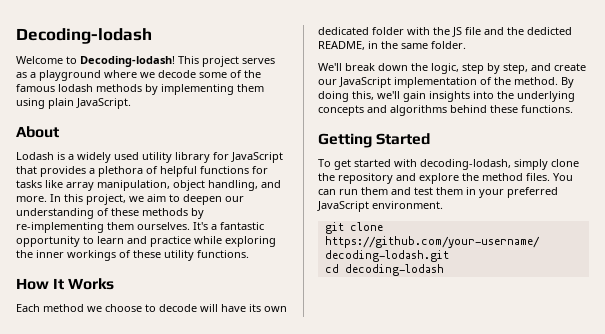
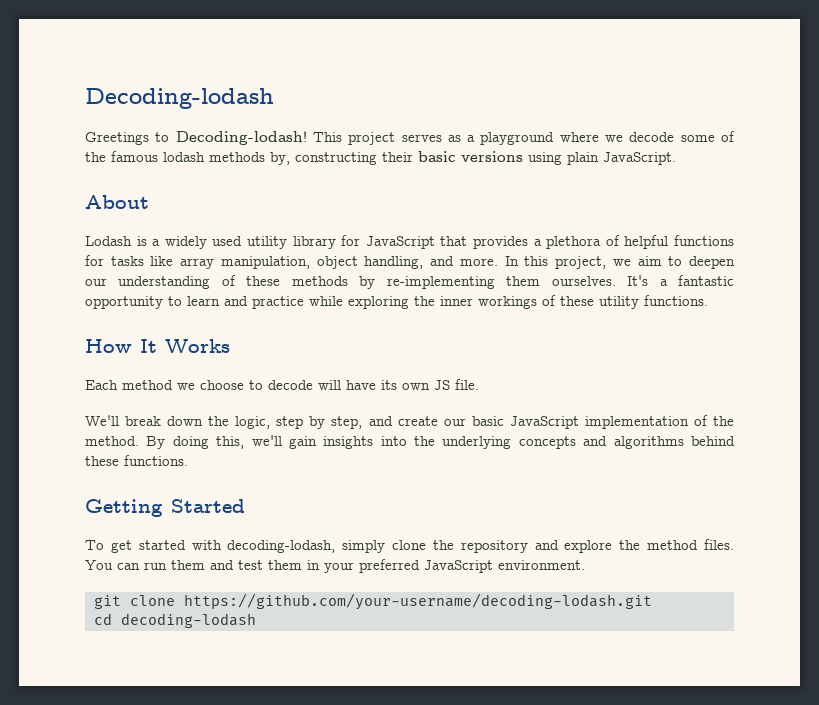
[16,56,63,64] Welcome -> [85,132,149,145] Greetings
[145,84,264,95] by implementing them -> [270,151,523,165] by, constructing their basic versions
[318,27,572,37] [318,41,466,50] dedicated folder with the JS file and the dedicted README, in the same folder. -> [434,379,479,390] JS file.
(337, 82) none -> [471,416,504,426] basic

